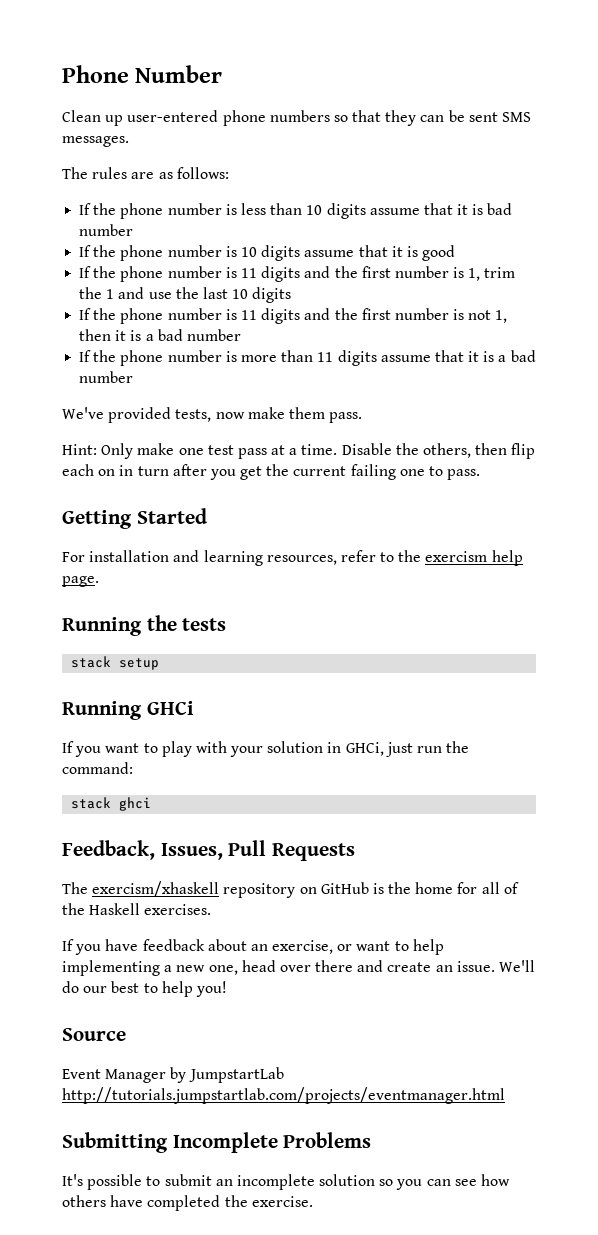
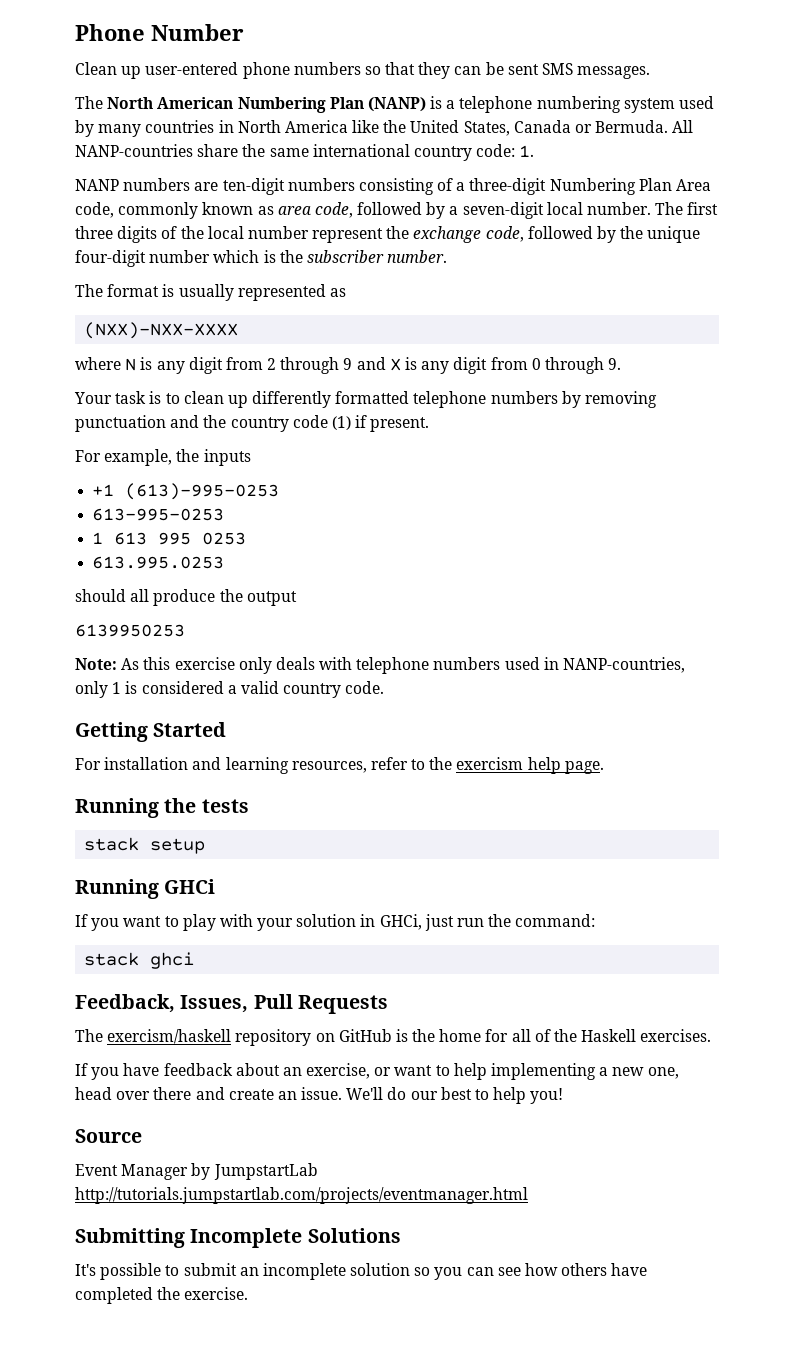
[92,167,229,179] [79,203,513,219] [79,224,134,236] [79,245,456,261] [79,266,516,282] [79,287,292,303] [79,308,508,324] [79,329,241,341] [79,350,536,366] [79,371,134,383] [62,407,363,423] [62,443,536,459] [62,464,481,480] rules are as follows: // If the phone number is less than 10 digits assume that it is bad number // If the phone number is 10 digits assume that it is good // If the phone number is 11 digits and the first number is 1, trim the 1 and use the last 10 digits // If the phone number is 11 digits and the first number is not 1, then it is a bad number // If the phone number is more than 11 digits assume that it is a bad number // We've provided tests, now make them pass. // Hint: Only make one test pass at a time. Disable the others, then flip each on in turn after you get the current failing one to pass. -> [107,96,715,113] [75,120,694,137] [75,144,535,161] [75,178,712,195] [75,202,719,219] [75,226,701,243] [75,250,448,267] [75,284,346,301] [84,322,239,339] [75,357,622,374] [74,391,658,408] [75,415,430,432] [75,449,251,466] [92,483,280,500] [92,508,225,521] [92,532,247,545] [92,556,225,569] [75,589,297,606] [75,624,185,637] [75,657,686,674] [75,681,385,698] North American Numbering Plan (NANP) is a telephone numbering system used by many countries in North America like the United States, Canada or Bermuda. All NANP-countries share the same international country code: 1. // NANP numbers are ten-digit numbers consisting of a three-digit Numbering Plan Area code, commonly known as area code, followed by a seven-digit local number. The first three digits of the local number represent the exchange code, followed by the unique four-digit number which is the subscriber number. // The format is usually represented as // (NXX)-NXX-XXXX // where N is any digit from 2 through 9 and X is any digit from 0 through 9. // Your task is to clean up differently formatted telephone numbers by removing punctuation and the country code (1) if present. // For example, the inputs // +1 (613)-995-0253 // 613-995-0253 // 1 613 995 0253 // 613.995.0253 // should all produce the output // 6139950253 // Note: As this exercise only deals with telephone numbers used in NANP-countries, only 1 is considered a valid country code.
[92,881,220,897] exercism/xhaskell -> [107,1029,232,1044] exercism/haskell
[283,1132,372,1148] Problems -> [307,1228,401,1243] Solutions

